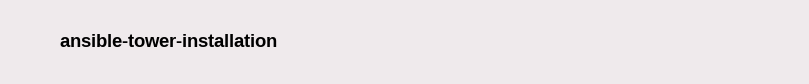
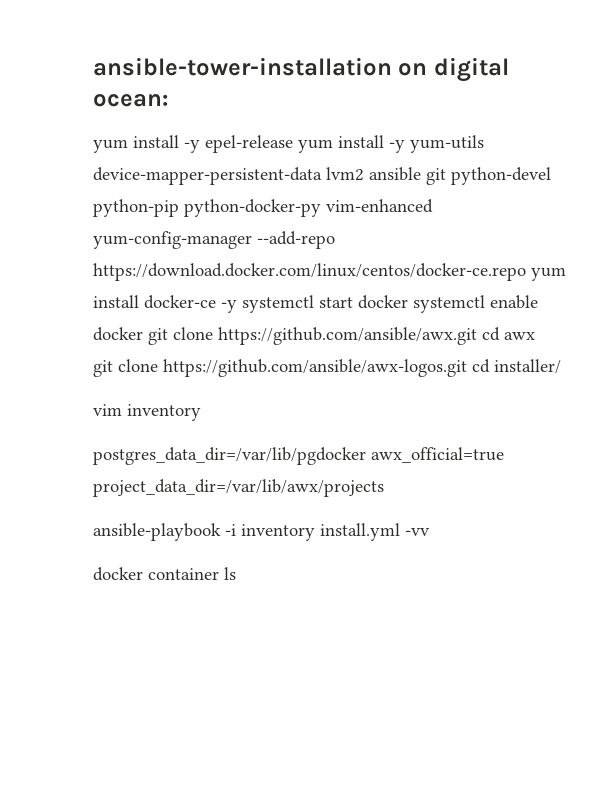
(277, 40) none -> [398,57,509,82] [93,94,168,107] [93,135,484,153] [93,167,551,185] [93,199,433,217] [93,231,335,249] [93,263,566,281] [93,295,538,313] [93,327,535,345] [93,359,561,377] [93,404,201,421] [93,447,504,465] [93,479,384,497] [93,523,430,541] [93,567,236,581] on digital ocean: // yum install -y epel-release yum install -y yum-utils device-mapper-persistent-data lvm2 ansible git python-devel python-pip python-docker-py vim-enhanced yum-config-manager --add-repo https://download.docker.com/linux/centos/docker-ce.repo yum install docker-ce -y systemctl start docker systemctl enable docker git clone https://github.com/ansible/awx.git cd awx // git clone https://github.com/ansible/awx-logos.git cd installer/ // vim inventory // postgres_data_dir=/var/lib/pgdocker awx_official=true project_data_dir=/var/lib/awx/projects // ansible-playbook -i inventory install.yml -vv // docker container ls

